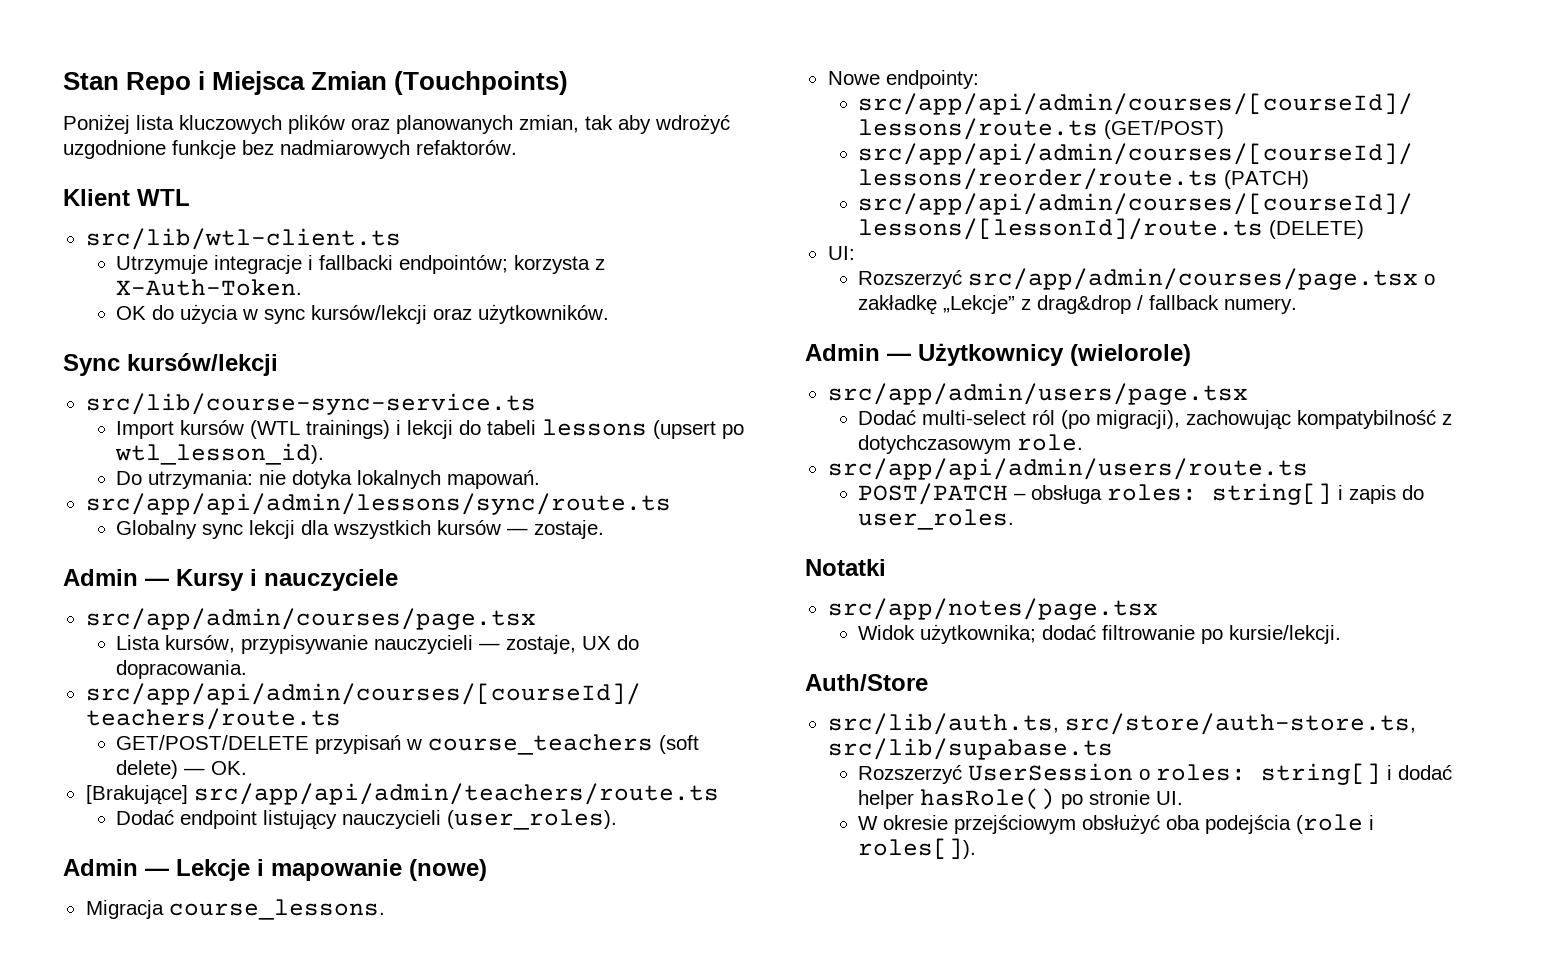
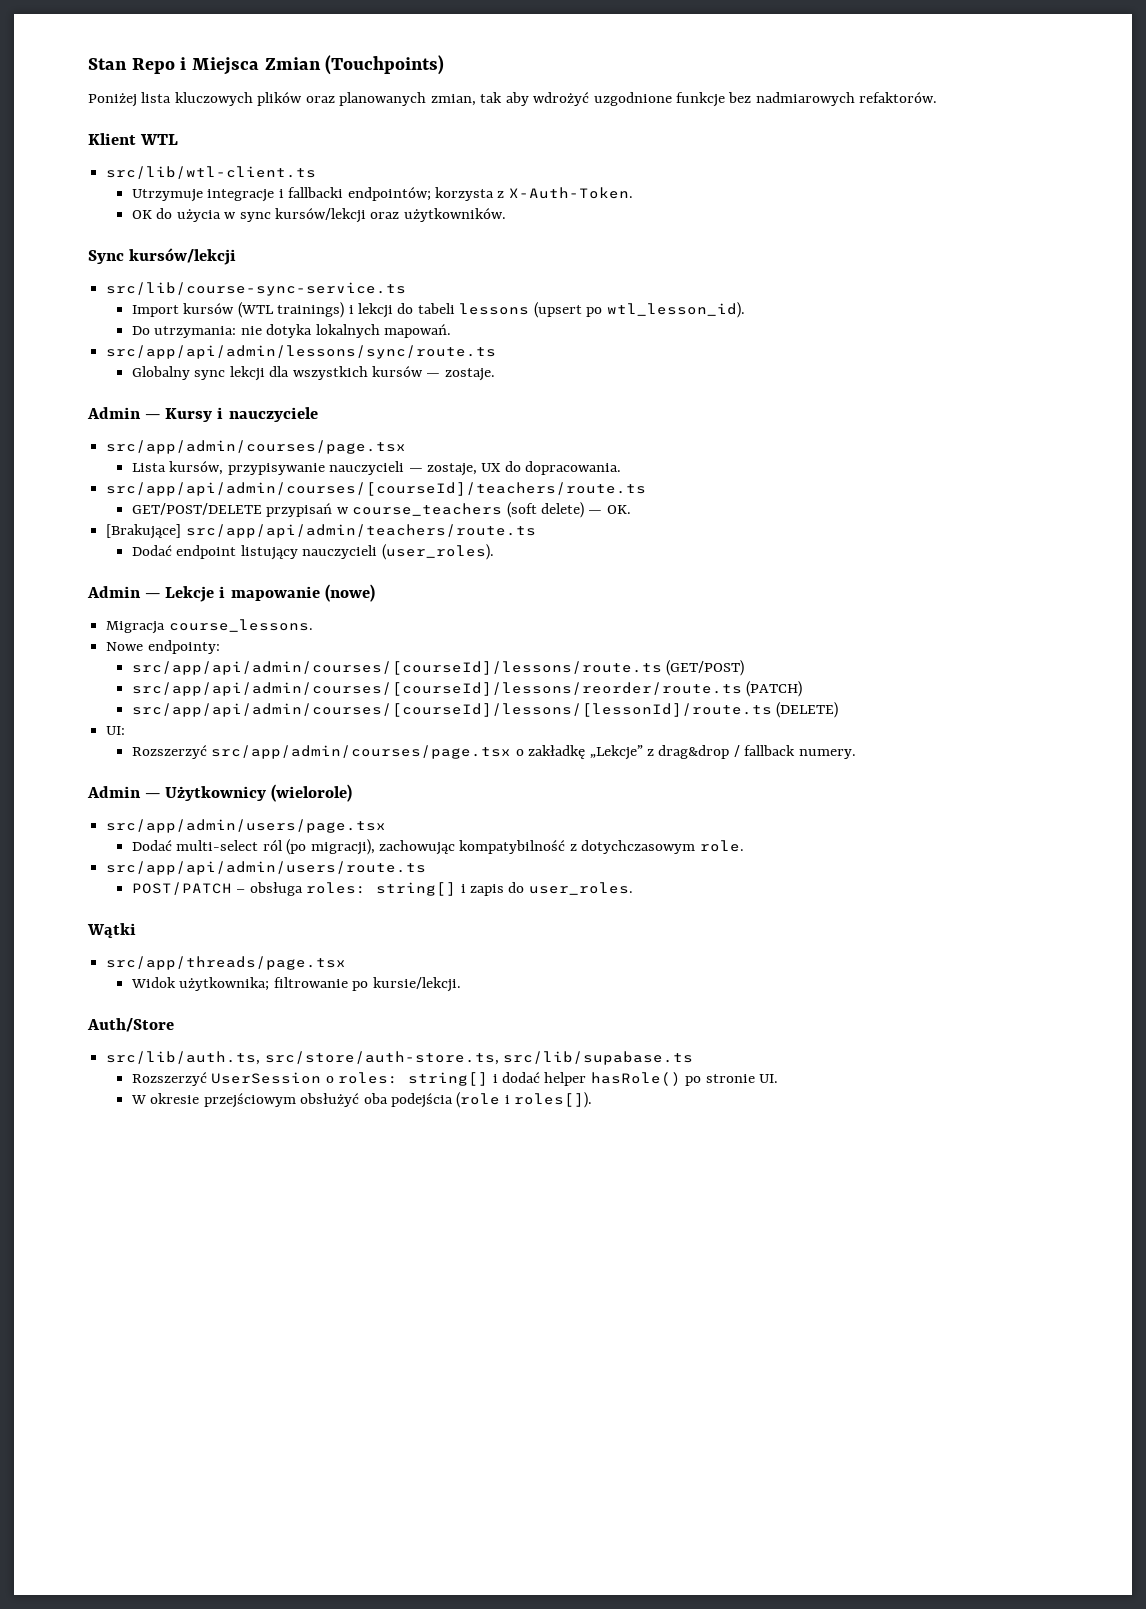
[805,559,886,576] [827,598,1158,620] Notatki // src/app/notes/page.tsx -> [87,923,136,938] [106,956,347,970] Wątki // src/app/threads/page.tsx
[1042,625,1097,640] dodać -> (270, 984) none

